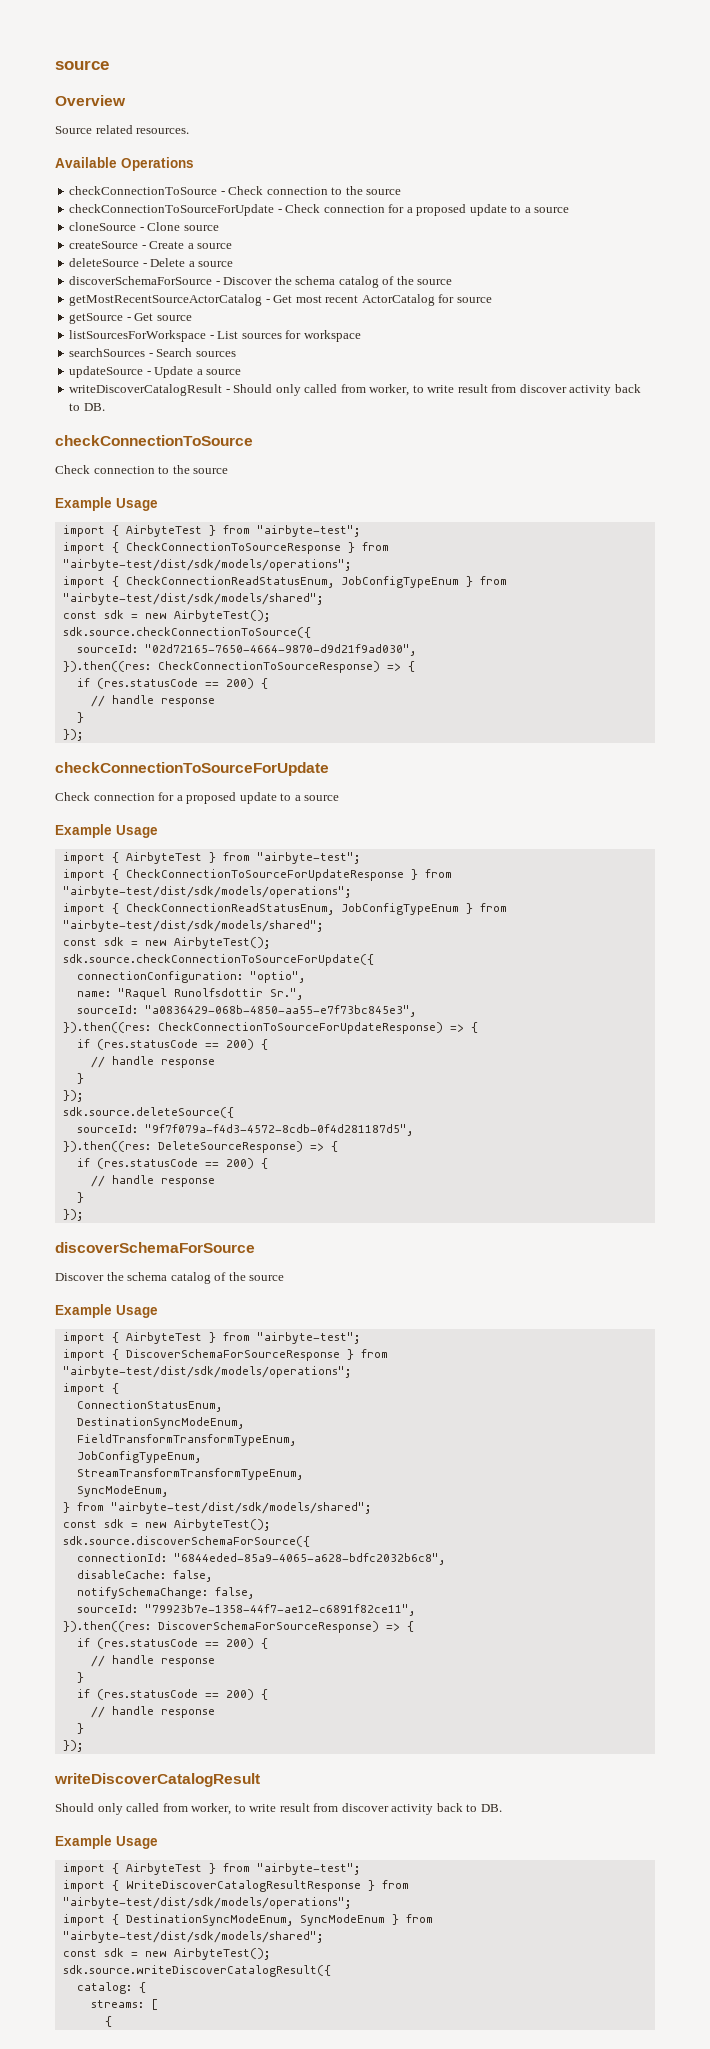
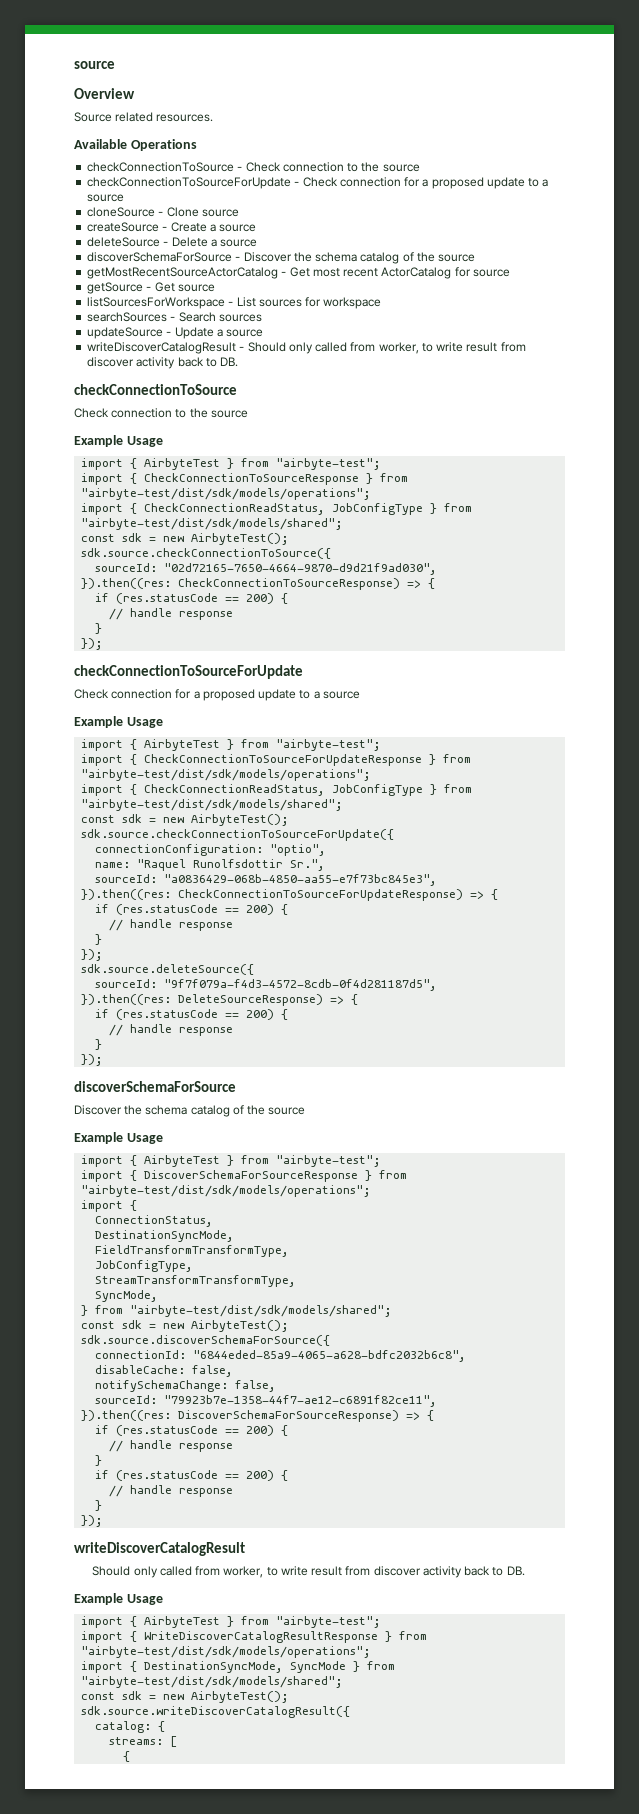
[125,576,459,588] CheckConnectionReadStatusEnum, JobConfigTypeEnum -> [144,503,424,515] CheckConnectionReadStatus, JobConfigType
[125,903,459,915] CheckConnectionReadStatusEnum, JobConfigTypeEnum -> [144,784,424,796] CheckConnectionReadStatus, JobConfigType
[76,1400,222,1412] [76,1417,244,1429] [76,1434,296,1446] [76,1451,201,1463] [76,1468,303,1480] [76,1485,168,1497] ConnectionStatusEnum, // DestinationSyncModeEnum, // FieldTransformTransformTypeEnum, // JobConfigTypeEnum, // StreamTransformTransformTypeEnum, // SyncModeEnum, -> [95,1215,214,1227] [95,1230,235,1242] [95,1245,290,1257] [95,1260,194,1272] [95,1275,297,1287] [95,1290,159,1302] ConnectionStatus, // DestinationSyncMode, // FieldTransformTransformType, // JobConfigType, // StreamTransformTransformType, // SyncMode,
[125,1914,385,1926] DestinationSyncModeEnum, SyncModeEnum -> [144,1661,347,1673] DestinationSyncMode, SyncMode

